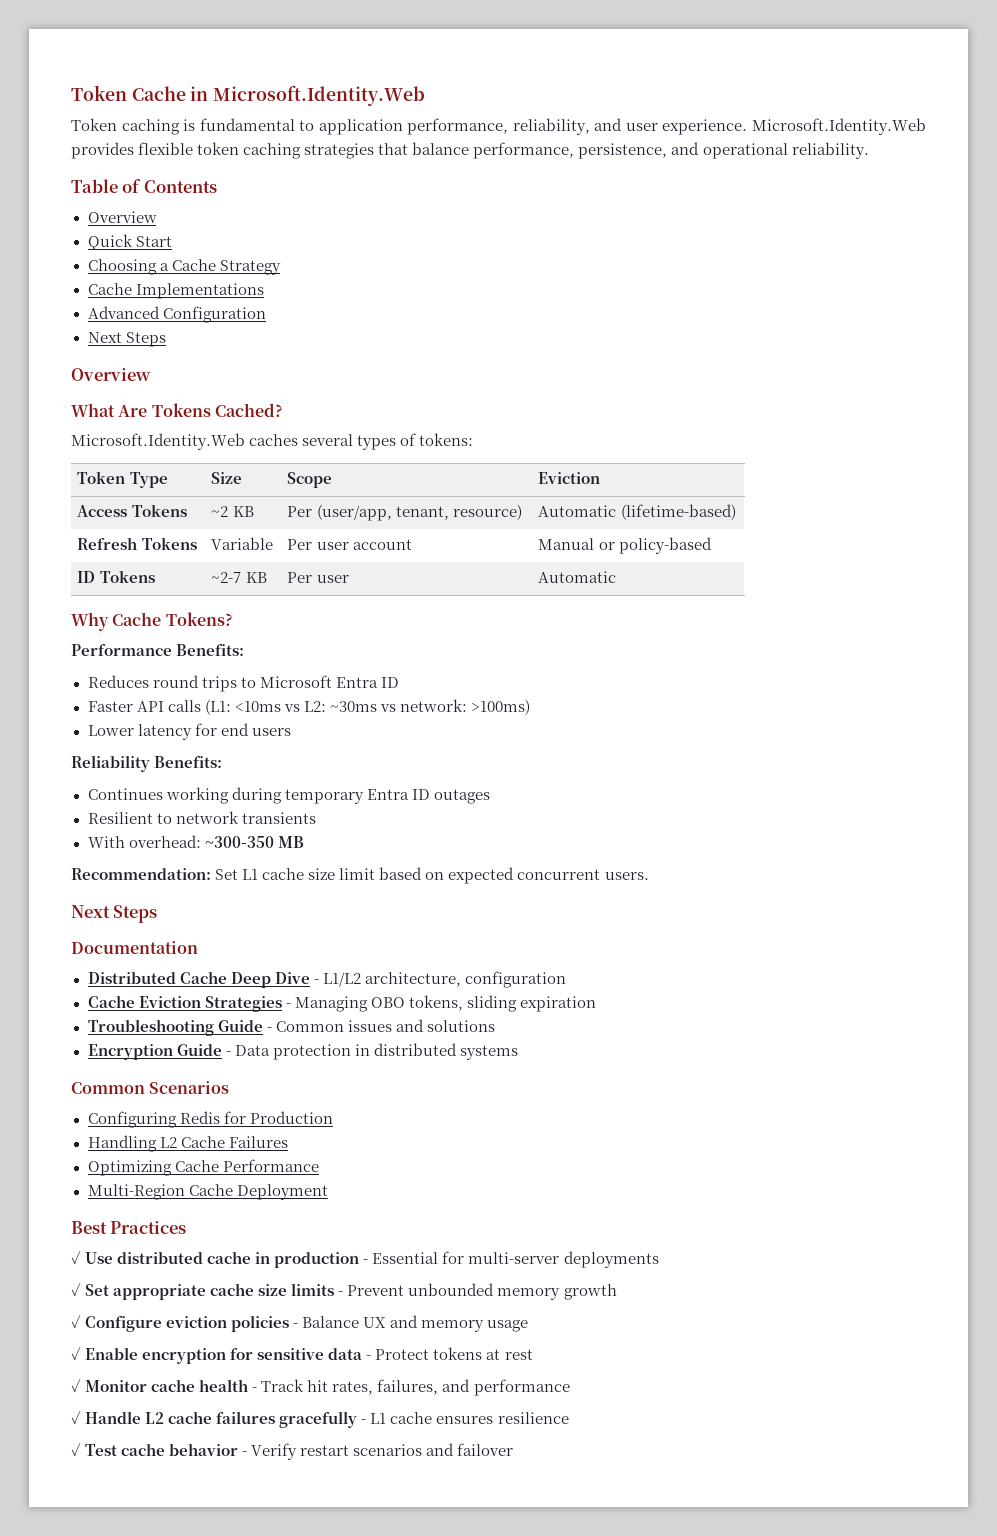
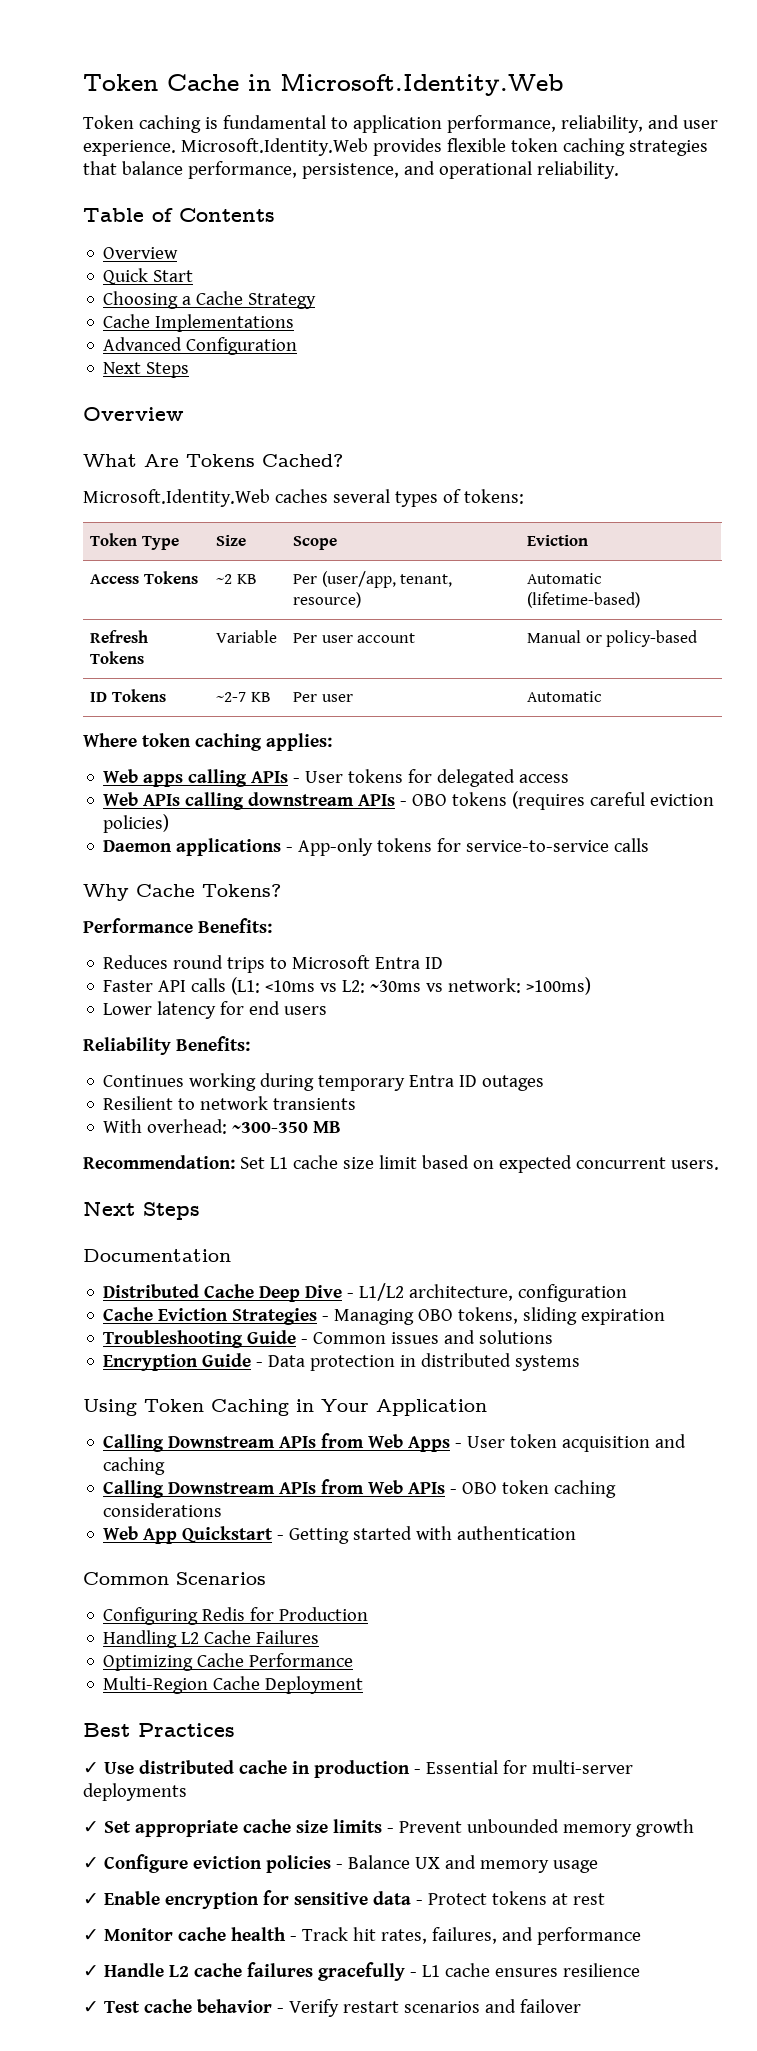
(617, 577) none -> [83,733,332,751] [103,769,570,787] [103,791,715,810] [103,814,170,833] [103,838,650,856] // Where token caching applies: // Web apps calling APIs - User tokens for delegated access // Web APIs calling downstream APIs - OBO tokens (requires careful eviction policies) // Daemon applications - App-only tokens for service-to-service calls
(518, 1052) none -> [83,1399,487,1416] [103,1433,687,1452] [103,1457,166,1475] [103,1479,617,1498] [103,1503,223,1517] [103,1526,577,1544] // Using Token Caching in Your Application // Calling Downstream APIs from Web Apps - User token acquisition and caching // Calling Downstream APIs from Web APIs - OBO token caching considerations // Web App Quickstart - Getting started with authentication

